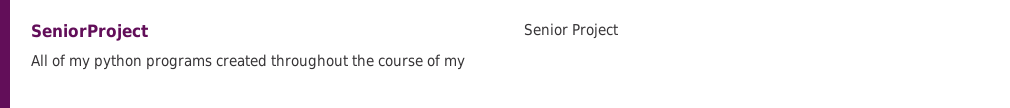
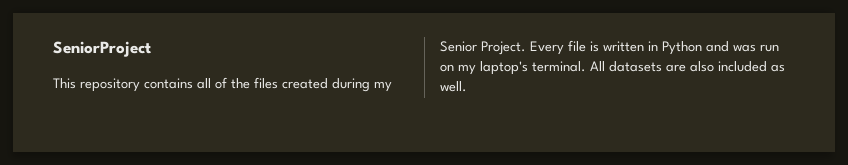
[31,54,465,70] [524,23,618,39] All of my python programs created throughout the course of my Senior Project -> [53,77,392,92] [440,40,779,55] [440,61,785,75] [440,81,467,92] This repository contains all of the files created during my Senior Project. Every file is written in Python and was run on my laptop's terminal. All datasets are also included as well.

